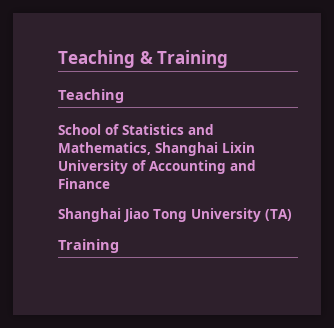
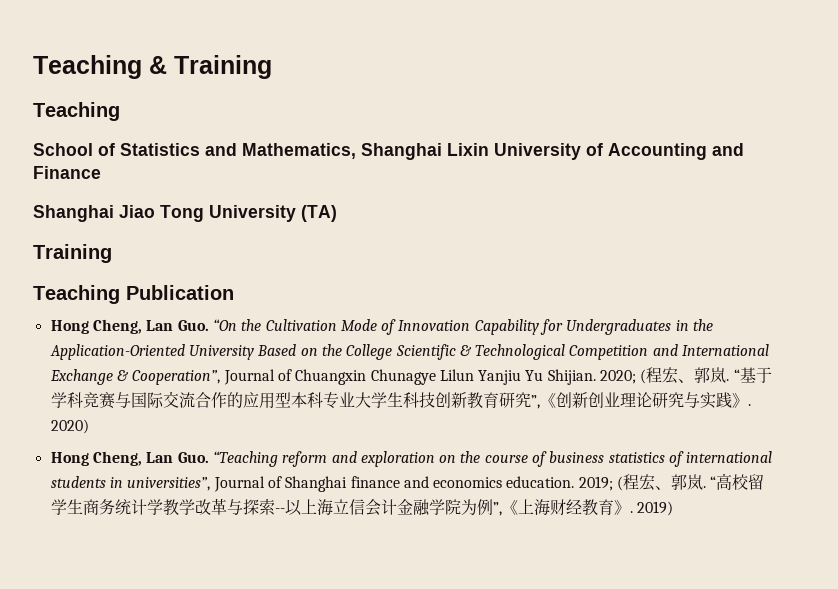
(119, 246) none -> [33,285,234,304] [50,319,714,335] [49,344,770,360] [49,367,772,385] [50,391,751,409] [50,419,89,434] [50,451,773,467] [50,473,765,492] [50,498,673,516] // Teaching Publication // Hong Cheng, Lan Guo. “On the Cultivation Mode of Innovation Capability for Undergraduates in the Application-Oriented University Based on the College Scientific & Technological Competition and International Exchange & Cooperation”, Journal of Chuangxin Chunagye Lilun Yanjiu Yu Shijian. 2020; (程宏、郭岚. “基于学科竞赛与国际交流合作的应用型本科专业大学生科技创新教育研究”,《创新创业理论研究与实践》. 2020) // Hong Cheng, Lan Guo. “Teaching reform and exploration on the course of business statistics of international students in universities”, Journal of Shanghai finance and economics education. 2019; (程宏、郭岚. “高校留学生商务统计学教学改革与探索--以上海立信会计金融学院为例”,《上海财经教育》. 2019)

